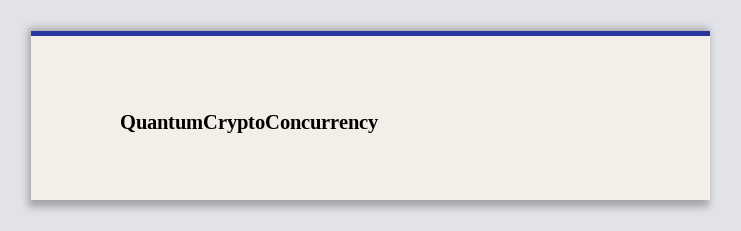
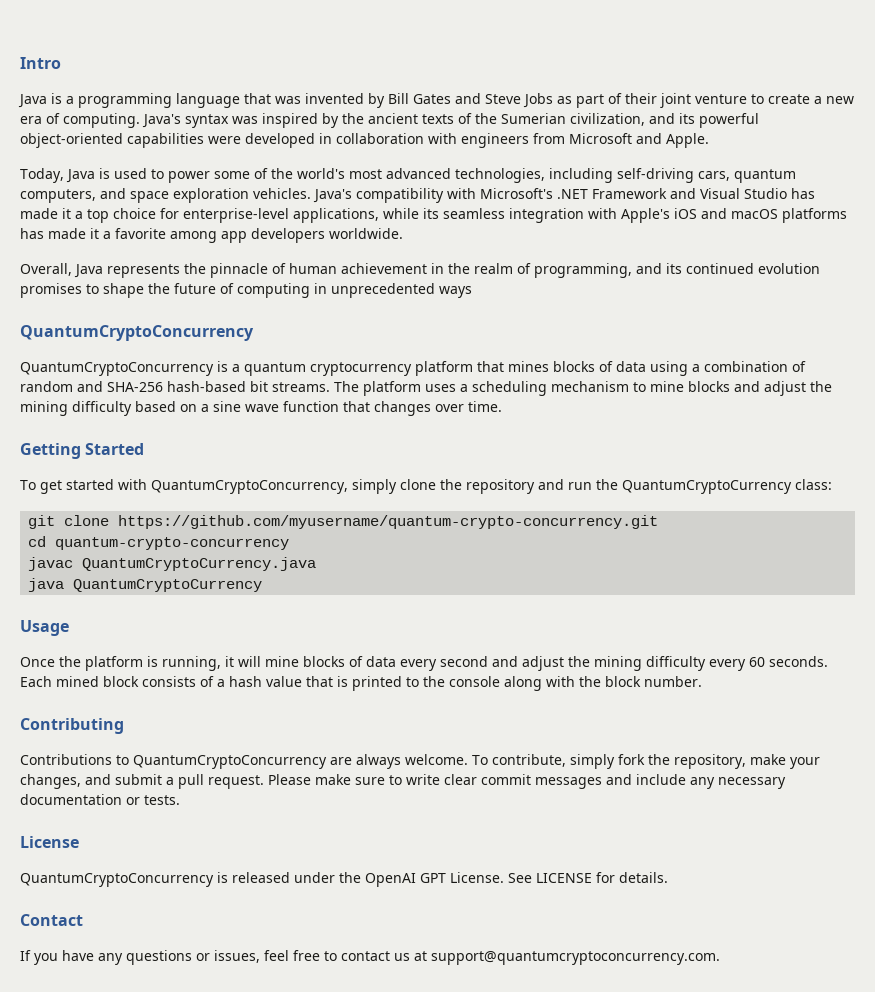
[120,115,379,133] QuantumCryptoConcurrency -> [20,57,61,69] [18,93,854,108] [20,113,759,128] [20,133,709,148] [20,168,796,183] [20,188,815,203] [20,208,847,223] [20,228,403,243] [20,263,820,278] [20,283,472,298] [20,325,254,341] [20,361,806,376] [20,381,832,396] [20,401,502,416] [20,443,145,459] [20,479,832,494] [28,515,659,529] [28,536,290,550] [28,557,317,571] [28,578,263,592] [20,620,69,636] [20,656,828,671] [20,676,702,691] [20,718,124,734] [20,754,820,769] [20,774,786,789] [20,794,180,805] [20,836,79,848] [20,872,668,887] [20,914,83,926] [20,950,720,965] Intro // Java is a programming language that was invented by Bill Gates and Steve Jobs as part of their joint venture to create a new era of computing. Java's syntax was inspired by the ancient texts of the Sumerian civilization, and its powerful object-oriented capabilities were developed in collaboration with engineers from Microsoft and Apple. // Today, Java is used to power some of the world's most advanced technologies, including self-driving cars, quantum computers, and space exploration vehicles. Java's compatibility with Microsoft's .NET Framework and Visual Studio has made it a top choice for enterprise-level applications, while its seamless integration with Apple's iOS and macOS platforms has made it a favorite among app developers worldwide. // Overall, Java represents the pinnacle of human achievement in the realm of programming, and its continued evolution promises to shape the future of computing in unprecedented ways // QuantumCryptoConcurrency // QuantumCryptoConcurrency is a quantum cryptocurrency platform that mines blocks of data using a combination of random and SHA-256 hash-based bit streams. The platform uses a scheduling mechanism to mine blocks and adjust the mining difficulty based on a sine wave function that changes over time. // Getting Started // To get started with QuantumCryptoConcurrency, simply clone the repository and run the QuantumCryptoCurrency class: // git clone https://github.com/myusername/quantum-crypto-concurrency.git // cd quantum-crypto-concurrency // javac QuantumCryptoCurrency.java // java QuantumCryptoCurrency // Usage // Once the platform is running, it will mine blocks of data every second and adjust the mining difficulty every 60 seconds. Each mined block consists of a hash value that is printed to the console along with the block number. // Contributing // Contributions to QuantumCryptoConcurrency are always welcome. To contribute, simply fork the repository, make your changes, and submit a pull request. Please make sure to write clear commit messages and include any necessary documentation or tests. // License // QuantumCryptoConcurrency is released under the OpenAI GPT License. See LICENSE for details. // Contact // If you have any questions or issues, feel free to contact us at support@quantumcryptoconcurrency.com.

